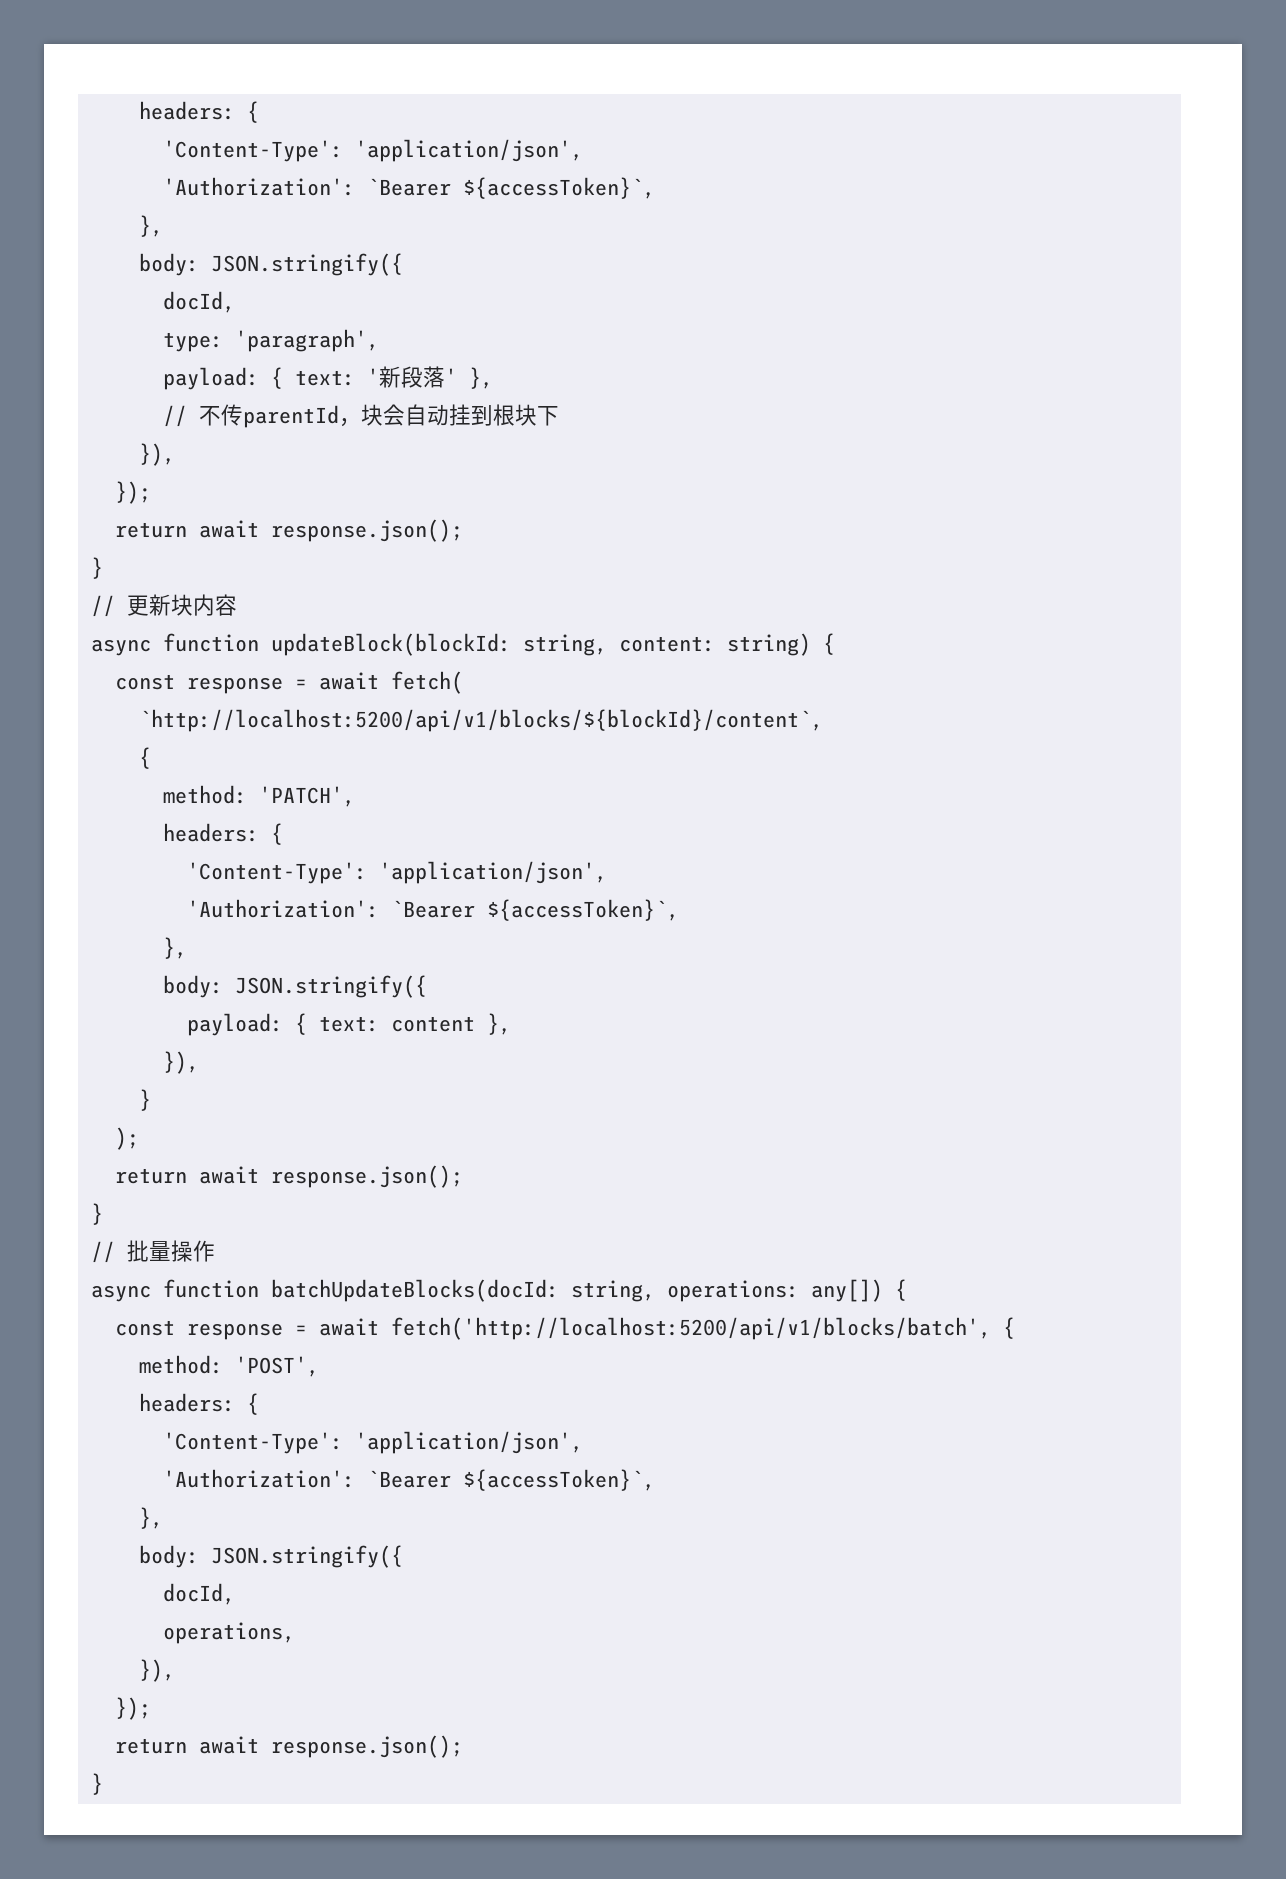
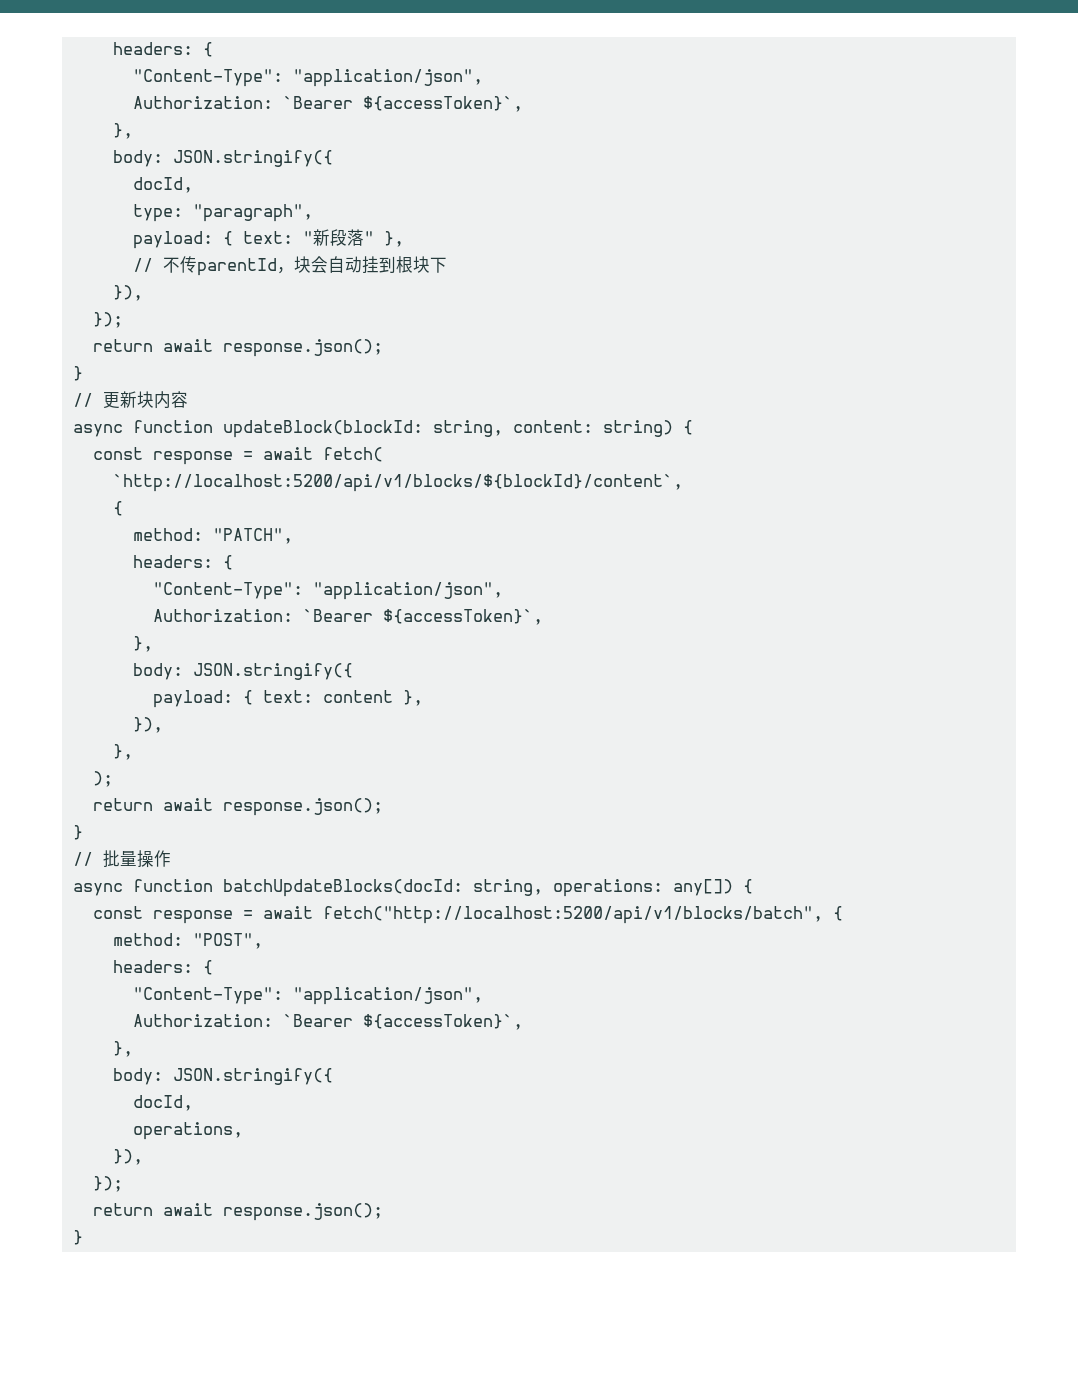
[138,101,259,123] [162,139,583,162] [162,177,355,196] headers: { // 'Content-Type': 'application/json', // 'Authorization': -> [112,42,213,57] [132,69,483,87] [132,96,273,109] headers: { // "Content-Type": "application/json", // Authorization:
[234,329,379,352] [162,366,457,390] 'paragraph', // payload: { text: '新段落' -> [192,204,313,222] [132,229,374,249] "paragraph", // payload: { text: "新段落"
[258,786,355,807] [162,823,283,845] [186,861,607,884] [186,899,379,918] 'PATCH', // headers: { // 'Content-Type': 'application/json', // 'Authorization': -> [212,528,293,544] [132,555,233,570] [152,582,503,600] [152,609,293,622] "PATCH", // headers: { // "Content-Type": "application/json", // Authorization:
[138,1089,151,1111] } -> [112,744,133,760] },
[390,1317,1015,1340] [138,1355,319,1377] [138,1393,259,1415] [162,1431,583,1454] [162,1469,355,1488] fetch('http://localhost:5200/api/v1/blocks/batch', { // method: 'POST', // headers: { // 'Content-Type': 'application/json', // 'Authorization': -> [322,906,843,924] [112,933,263,949] [112,960,213,975] [132,987,483,1005] [132,1014,273,1027] fetch("http://localhost:5200/api/v1/blocks/batch", { // method: "POST", // headers: { // "Content-Type": "application/json", // Authorization:

